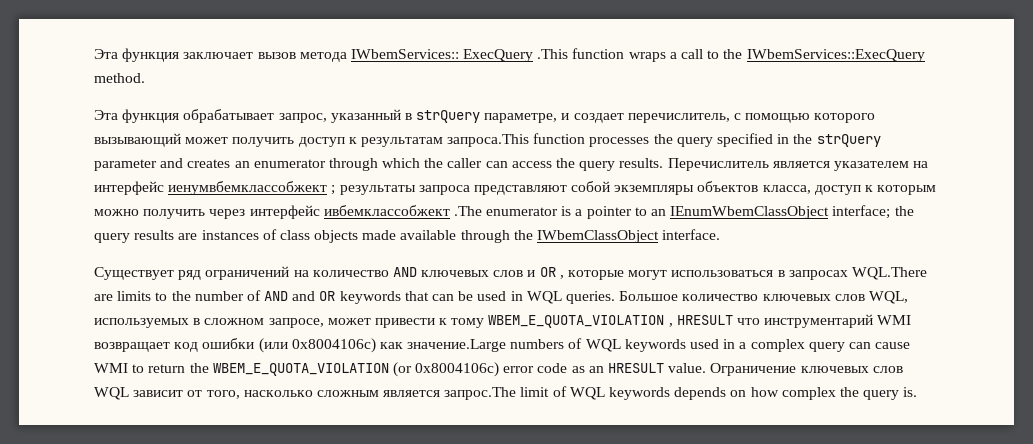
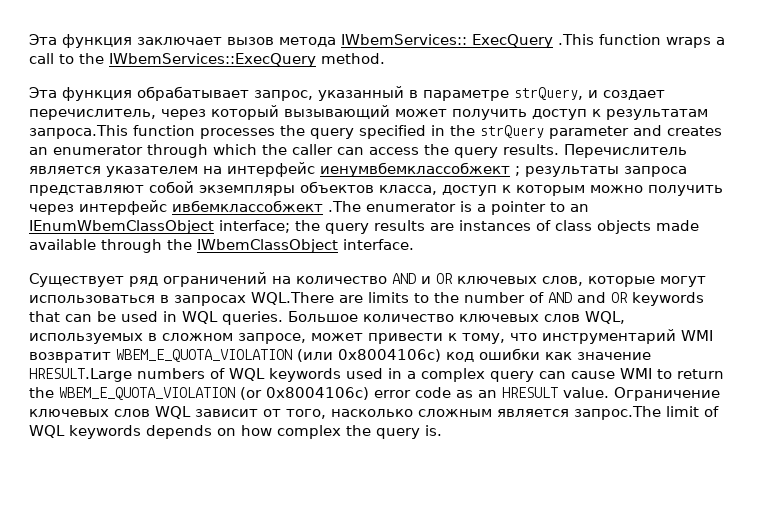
[416,110,558,123] strQuery параметре, -> [423,87,583,101] параметре strQuery,
[734,113,876,123] с помощью которого -> [161,105,279,120] через который
[421,267,564,279] ключевых слов и OR , -> [421,273,583,286] и OR ключевых слов,
[451,314,912,328] [94,338,507,353] тому WBEM_E_QUOTA_VIOLATION , HRESULT что инструментарий WMI возвращает код ошибки (или 0x8004106c) как значение.Large -> [462,329,713,344] [29,348,651,363] [29,368,132,382] тому, что инструментарий WMI возвратит WBEM_E_QUOTA_VIOLATION (или 0x8004106c) код ошибки как значение HRESULT.Large

